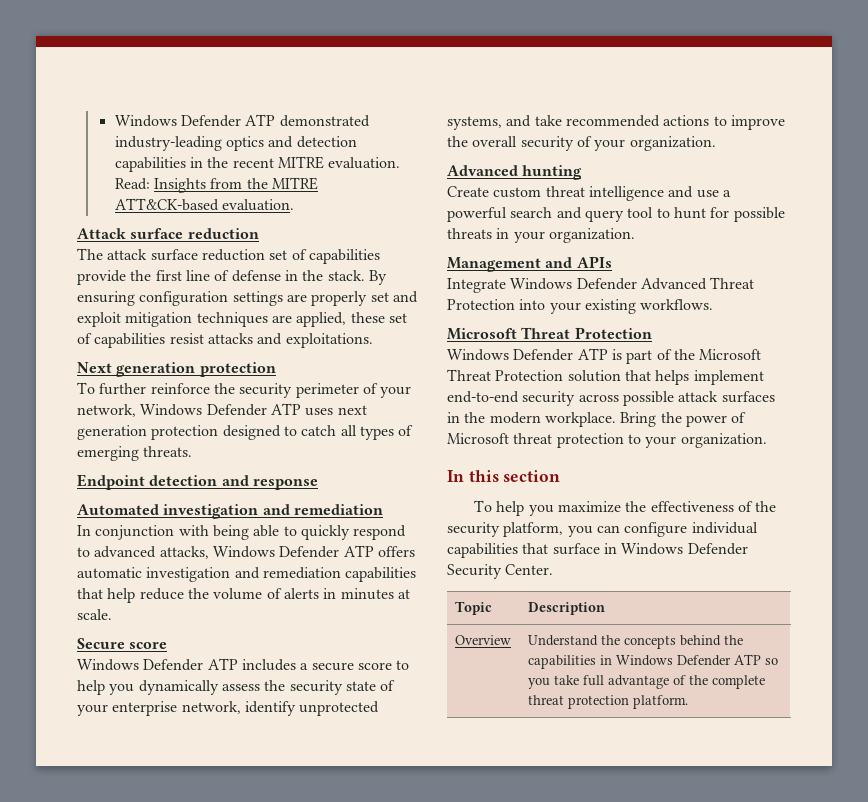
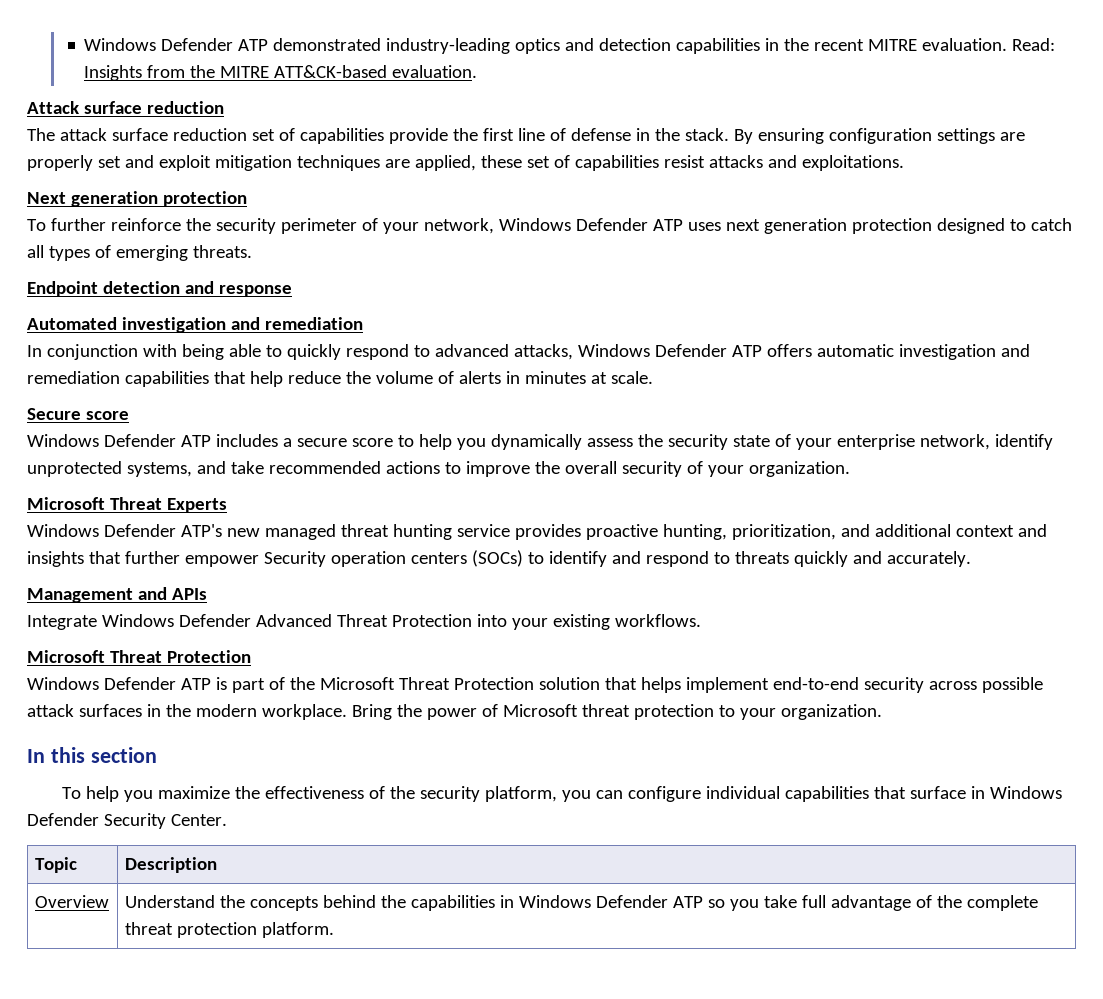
[447,165,583,180] [447,186,731,201] [447,207,785,222] [447,228,635,243] Advanced hunting // Create custom threat intelligence and use a powerful search and query tool to hunt for possible threats in your organization. -> [27,497,227,513] [27,524,1047,540] [27,550,971,567] Microsoft Threat Experts // Windows Defender ATP's new managed threat hunting service provides proactive hunting, prioritization, and additional context and insights that further empower Security operation centers (SOCs) to identify and respond to threats quickly and accurately.

